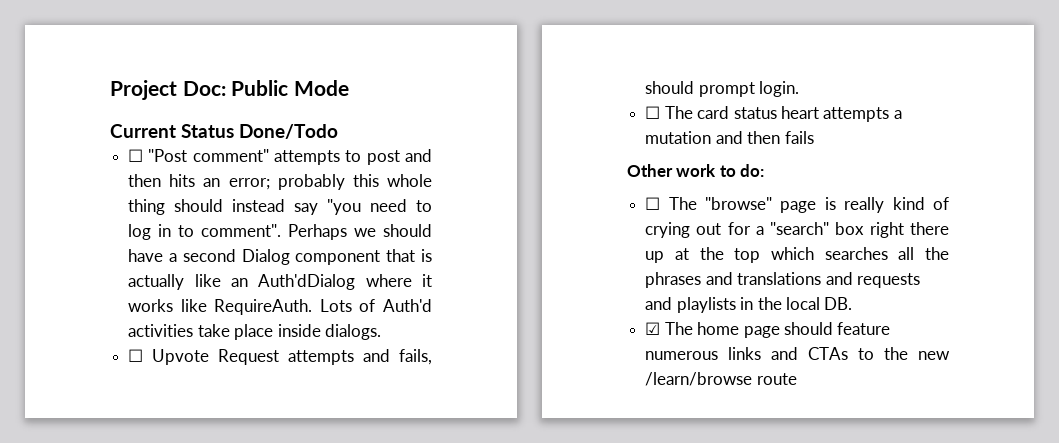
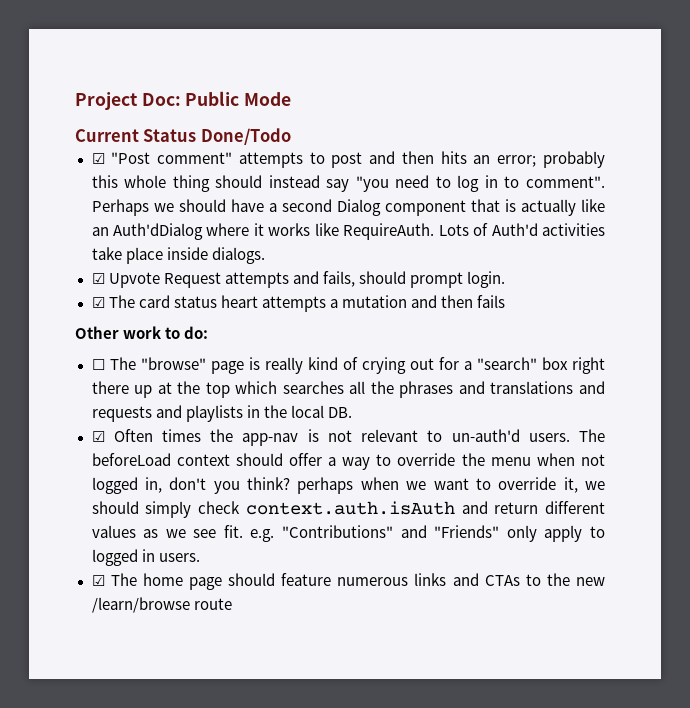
[128,149,144,162] ☐ -> [91,153,105,164] ☑
[128,349,144,362] ☐ -> [91,273,105,284] ☑
[645,106,661,119] ☐ -> [91,297,105,308] ☑
(853, 303) none -> [91,429,605,446] [91,453,605,470] [91,477,605,494] [91,501,605,518] [91,525,605,542] [91,549,200,566] // ☑ Often times the app-nav is not relevant to un-auth'd users. The beforeLoad context should offer a way to override the menu when not logged in, don't you think? perhaps when we want to override it, we should simply check context.auth.isAuth and return different values as we see fit. e.g. "Contributions" and "Friends" only apply to logged in users.

